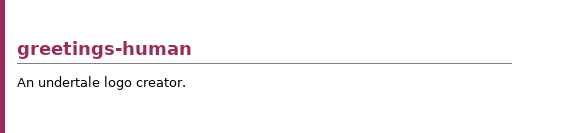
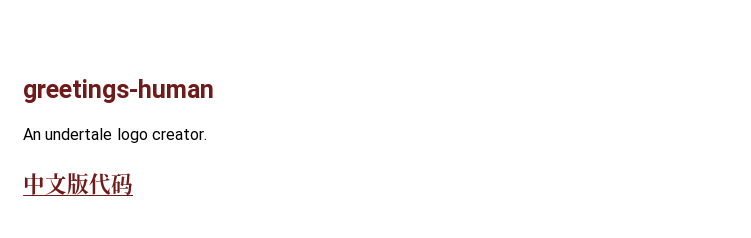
(186, 82) none -> [23,173,133,196] // 中文版代码

